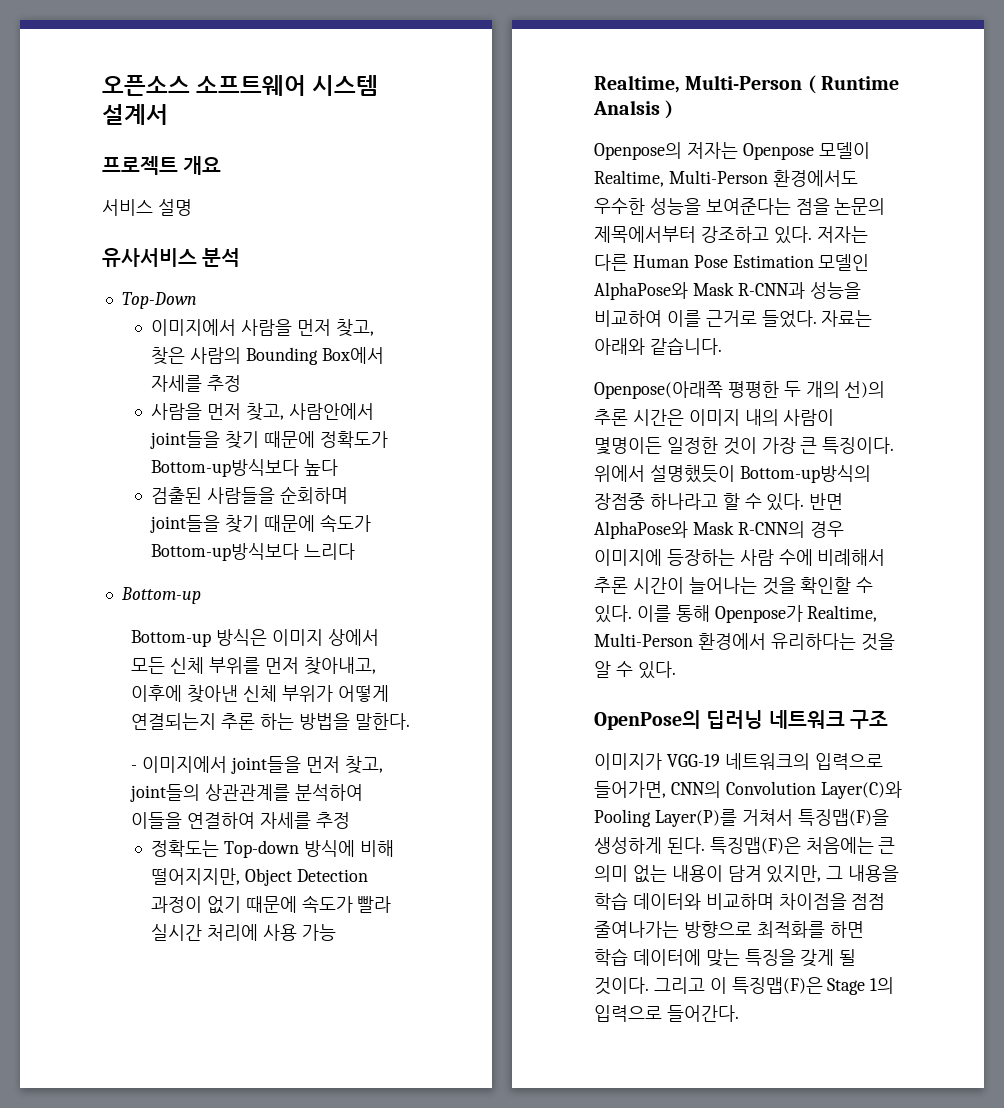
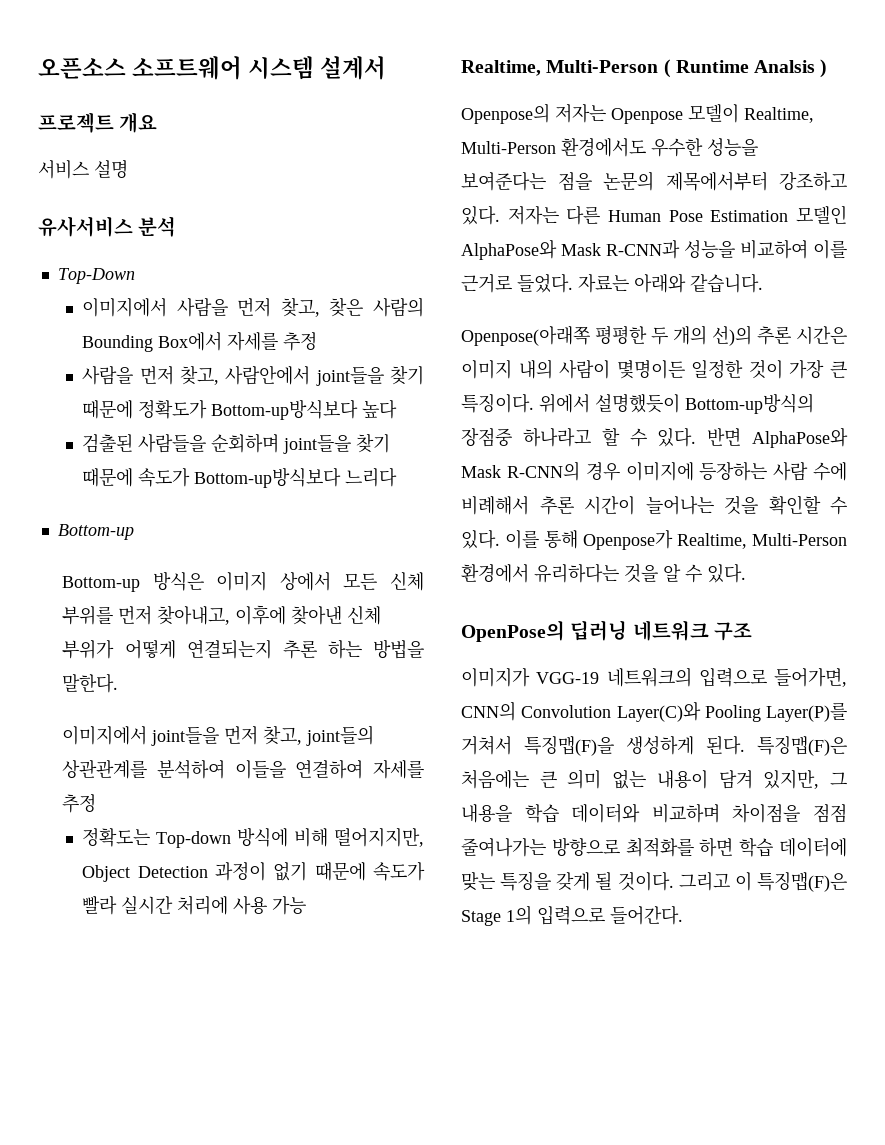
[131,765,138,770] - -> (119, 683) none

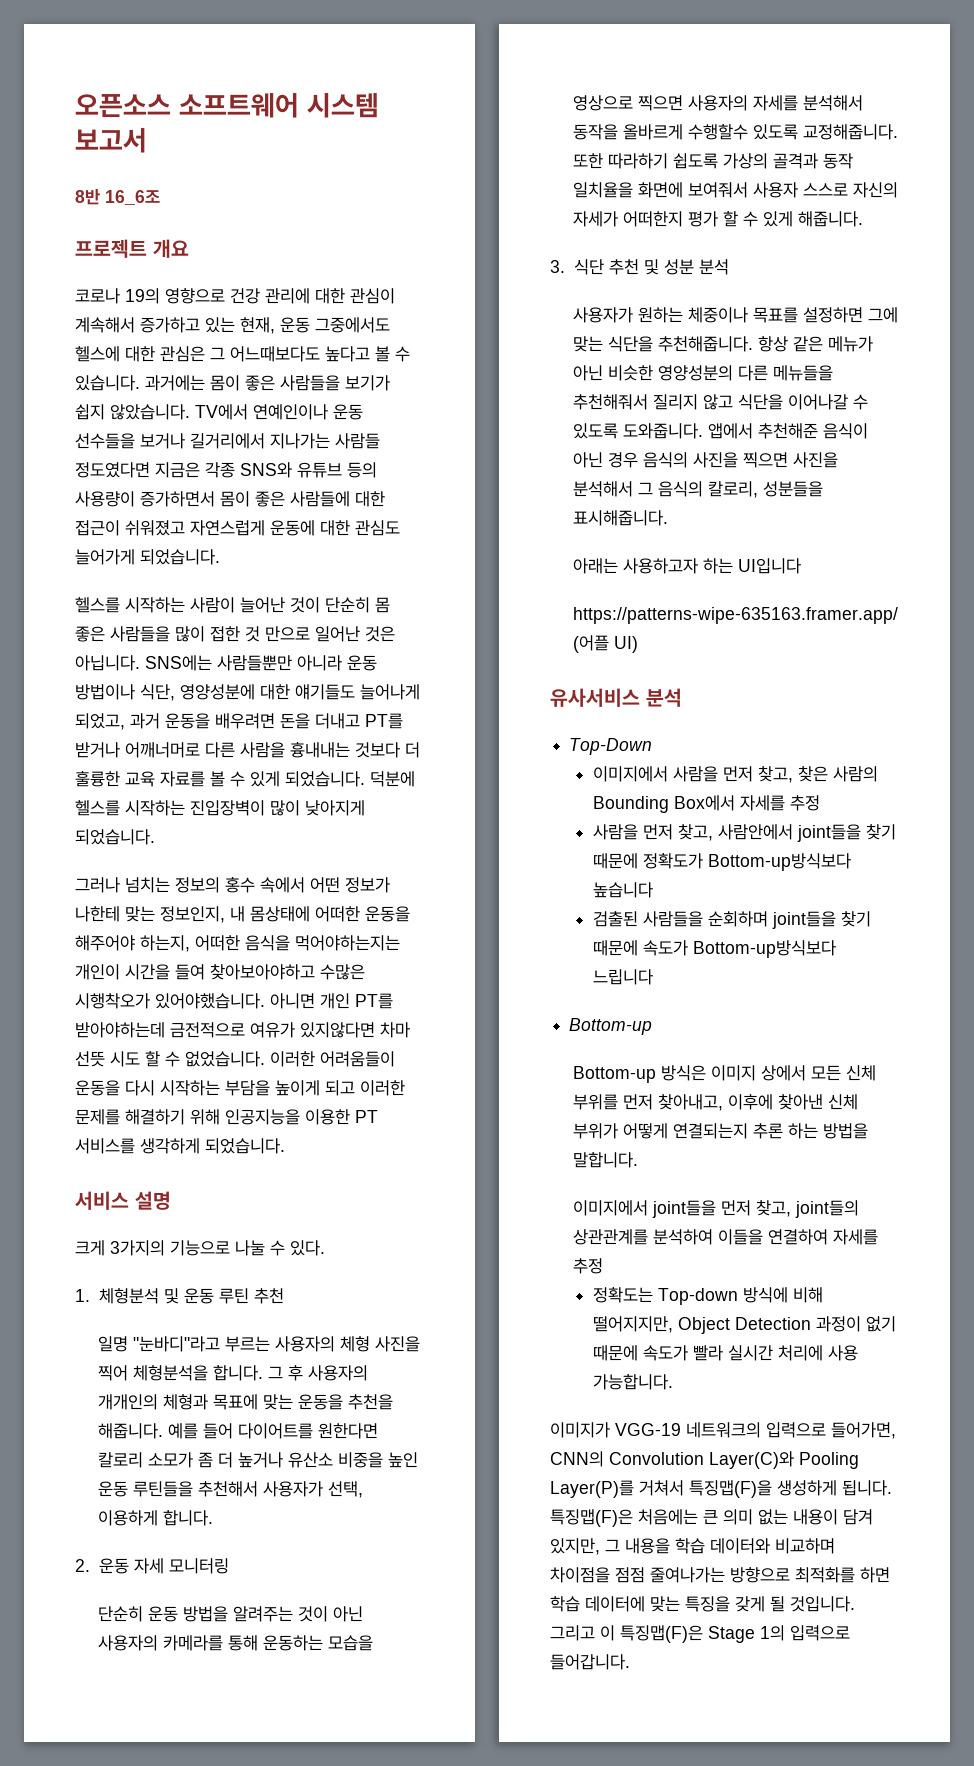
[320,56,387,80] 설계서 -> [75,128,147,153] [75,189,160,205] 보고서 // 8반 16_6조
[38,159,128,179] 서비스 설명 -> [75,288,395,304] [75,317,390,334] [75,346,410,362] [75,375,390,391] [75,404,363,420] [75,433,380,449] [75,462,377,478] [75,491,385,507] [75,520,400,536] [75,549,220,565] [75,597,390,613] [75,626,395,642] [75,655,377,671] [75,684,420,701] [75,713,403,730] [75,741,420,758] [75,770,415,787] [75,800,365,816] [75,829,155,845] [75,877,390,893] [75,906,410,923] [75,935,400,952] [75,964,365,980] [75,993,393,1009] [75,1022,410,1038] [75,1051,395,1067] [75,1080,405,1096] [75,1109,378,1125] [75,1138,285,1154] [75,1191,171,1210] [75,1240,325,1256] [75,1288,284,1304] [98,1336,421,1352] [98,1365,369,1381] [98,1394,394,1410] [98,1423,379,1439] [98,1452,419,1468] [98,1481,364,1498] [98,1510,214,1526] [75,1558,229,1574] [98,1606,364,1622] [98,1635,374,1651] [573,95,864,111] [573,124,899,140] [573,153,854,169] [573,182,899,198] [573,211,864,227] [550,259,729,275] [573,307,899,323] [573,336,874,352] [573,365,834,381] [573,394,869,410] [573,423,869,439] [573,452,839,468] [573,481,824,498] [573,510,669,526] [573,558,802,574] [573,607,899,624] [573,635,639,653] 코로나 19의 영향으로 건강 관리에 대한 관심이 계속해서 증가하고 있는 현재, 운동 그중에서도 헬스에 대한 관심은 그 어느때보다도 높다고 볼 수 있습니다. 과거에는 몸이 좋은 사람들을 보기가 쉽지 않았습니다. TV에서 연예인이나 운동 선수들을 보거나 길거리에서 지나가는 사람들 정도였다면 지금은 각종 SNS와 유튜브 등의 사용량이 증가하면서 몸이 좋은 사람들에 대한 접근이 쉬워졌고 자연스럽게 운동에 대한 관심도 늘어가게 되었습니다. // 헬스를 시작하는 사람이 늘어난 것이 단순히 몸 좋은 사람들을 많이 접한 것 만으로 일어난 것은 아닙니다. SNS에는 사람들뿐만 아니라 운동 방법이나 식단, 영양성분에 대한 얘기들도 늘어나게 되었고, 과거 운동을 배우려면 돈을 더내고 PT를 받거나 어깨너머로 다른 사람을 흉내내는 것보다 더 훌륭한 교육 자료를 볼 수 있게 되었습니다. 덕분에 헬스를 시작하는 진입장벽이 많이 낮아지게 되었습니다. // 그러나 넘치는 정보의 홍수 속에서 어떤 정보가 나한테 맞는 정보인지, 내 몸상태에 어떠한 운동을 해주어야 하는지, 어떠한 음식을 먹어야하는지는 개인이 시간을 들여 찾아보아야하고 수많은 시행착오가 있어야했습니다. 아니면 개인 PT를 받아야하는데 금전적으로 여유가 있지않다면 차마 선뜻 시도 할 수 없었습니다. 이러한 어려움들이 운동을 다시 시작하는 부담을 높이게 되고 이러한 문제를 해결하기 위해 인공지능을 이용한 PT 서비스를 생각하게 되었습니다. // 서비스 설명 // 크게 3가지의 기능으로 나눌 수 있다. // 1. 체형분석 및 운동 루틴 추천 // 일명 "눈바디"라고 부르는 사용자의 체형 사진을 찍어 체형분석을 합니다. 그 후 사용자의 개개인의 체형과 목표에 맞는 운동을 추천을 해줍니다. 예를 들어 다이어트를 원한다면 칼로리 소모가 좀 더 높거나 유산소 비중을 높인 운동 루틴들을 추천해서 사용자가 선택, 이용하게 합니다. // 2. 운동 자세 모니터링 // 단순히 운동 방법을 알려주는 것이 아닌 사용자의 카메라를 통해 운동하는 모습을 영상으로 찍으면 사용자의 자세를 분석해서 동작을 올바르게 수행할수 있도록 교정해줍니다. 또한 따라하기 쉽도록 가상의 골격과 동작 일치율을 화면에 보여줘서 사용자 스스로 자신의 자세가 어떠한지 평가 할 수 있게 해줍니다. // 3. 식단 추천 및 성분 분석 // 사용자가 원하는 체중이나 목표를 설정하면 그에 맞는 식단을 추천해줍니다. 항상 같은 메뉴가 아닌 비슷한 영양성분의 다른 메뉴들을 추천해줘서 질리지 않고 식단을 이어나갈 수 있도록 도와줍니다. 앱에서 추천해준 음식이 아닌 경우 음식의 사진을 찍으면 사진을 분석해서 그 음식의 칼로리, 성분들을 표시해줍니다. // 아래는 사용하고자 하는 UI입니다 // https://patterns-wipe-635163.framer.app/ (어플 UI)
[362,399,398,419] 높다 -> [592,882,653,898] 높습니다
[345,467,398,487] 느리다 -> [592,969,653,985] 느립니다
[62,673,119,693] 말한다. -> [573,1152,639,1168] 말합니다.
[272,896,307,915] [461,59,828,78] [461,103,814,124] [461,138,758,157] [461,171,847,191] [461,205,847,225] [461,239,847,260] [461,273,763,293] [461,325,847,346] [461,359,847,379] [461,393,814,414] [461,427,848,448] [461,461,847,481] [461,495,847,515] [461,529,847,550] [461,563,746,583] [461,620,752,642] 가능 // Realtime, Multi-Person ( Runtime Analsis ) // Openpose의 저자는 Openpose 모델이 Realtime, Multi-Person 환경에서도 우수한 성능을 보여준다는 점을 논문의 제목에서부터 강조하고 있다. 저자는 다른 Human Pose Estimation 모델인 AlphaPose와 Mask R-CNN과 성능을 비교하여 이를 근거로 들었다. 자료는 아래와 같습니다. // Openpose(아래쪽 평평한 두 개의 선)의 추론 시간은 이미지 내의 사람이 몇명이든 일정한 것이 가장 큰 특징이다. 위에서 설명했듯이 Bottom-up방식의 장점중 하나라고 할 수 있다. 반면 AlphaPose와 Mask R-CNN의 경우 이미지에 등장하는 사람 수에 비례해서 추론 시간이 늘어나는 것을 확인할 수 있다. 이를 통해 Openpose가 Realtime, Multi-Person 환경에서 유리하다는 것을 알 수 있다. // OpenPose의 딥러닝 네트워크 구조 -> [592,1374,673,1390] 가능합니다.
[706,735,745,755] 된다. -> [842,1480,892,1496] 됩니다.
[617,871,674,891] 것이다. -> [790,1596,855,1612] 것입니다.
[610,905,683,925] 들어간다. -> [550,1654,630,1670] 들어갑니다.

